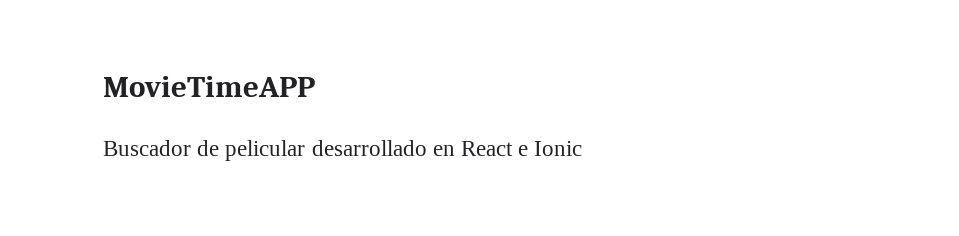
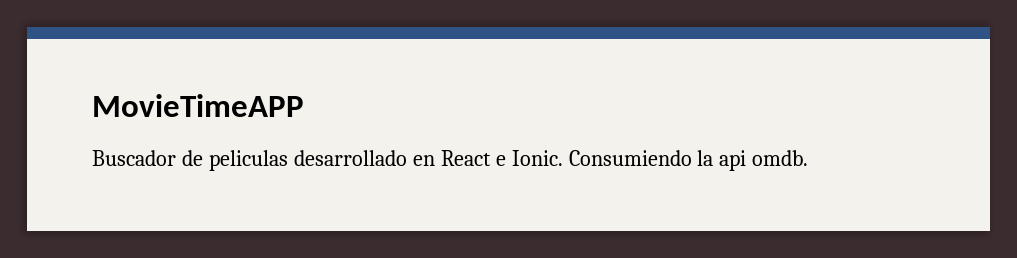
[225,140,306,161] pelicular -> [208,150,288,171] peliculas
[534,141,583,156] Ionic -> [511,150,809,171] Ionic. Consumiendo la api omdb.

